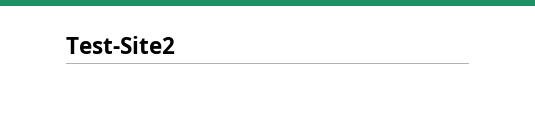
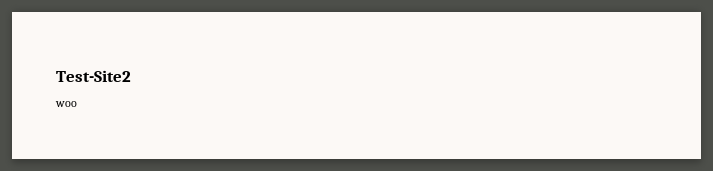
(175, 45) none -> [55,101,77,107] // woo

